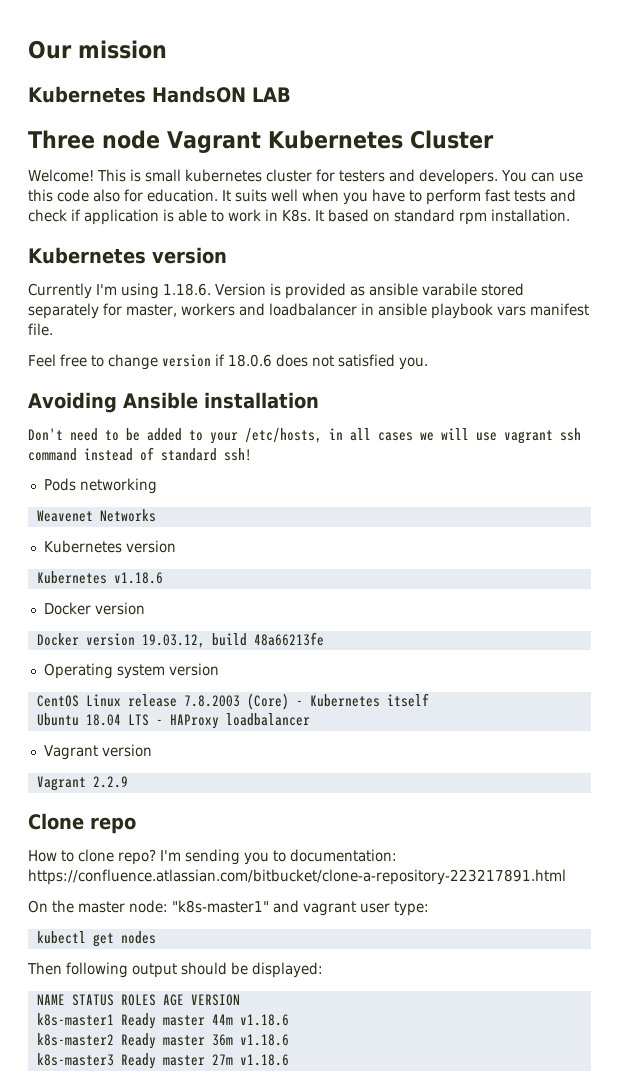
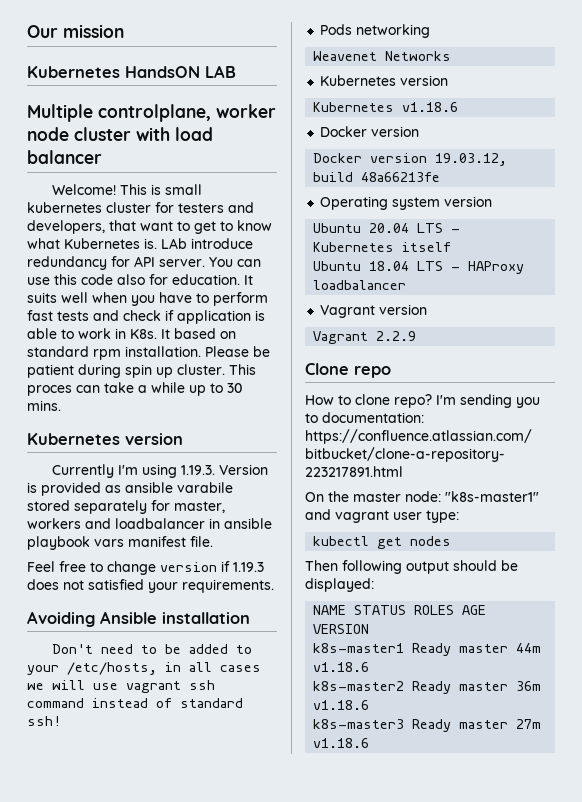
[28,130,494,153] Three node Vagrant Kubernetes Cluster -> [27,104,276,122] [27,127,213,141] [27,150,102,164] Multiple controlplane, worker node cluster with load balancer
[419,169,498,185] developers. -> [27,220,272,234] [27,238,253,249] [27,256,205,270] developers, that want to get to know what Kubernetes is. LAb introduce redundancy for API server.
(570, 215) none -> [205,346,270,357] [27,364,256,378] [27,382,242,396] [27,400,61,411] Please be patient during spin up cluster. This proces can take a while up to 30 mins.
[163,283,211,296] 1.18.6. -> [181,465,216,475] 1.19.3.
[228,354,272,367] 18.0.6 -> [233,562,264,572] 1.19.3
[399,357,428,370] you. -> [148,579,274,593] your requirements.
[36,693,289,710] CentOS Linux release 7.8.2003 (Core) -> [313,223,444,233] Ubuntu 20.04 LTS

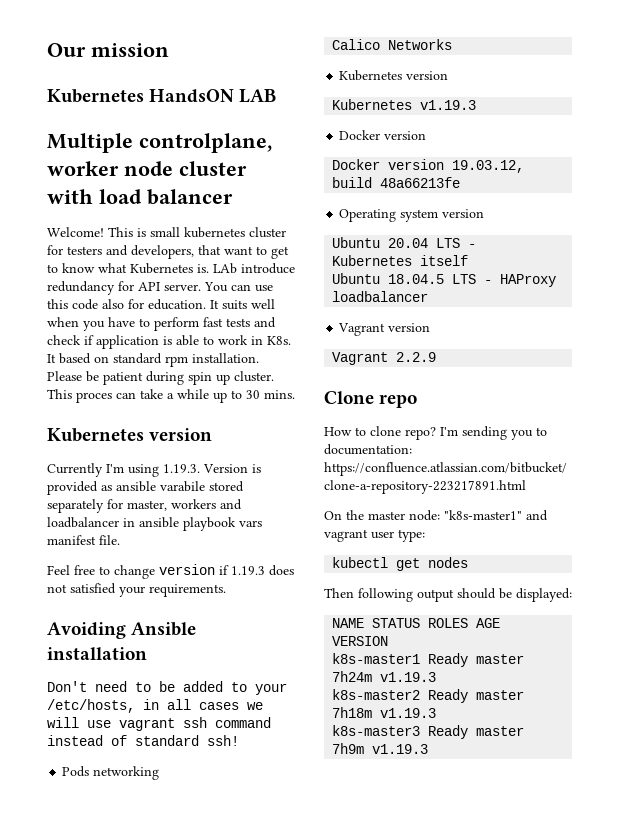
[313,51,378,61] Weavenet -> [332,39,381,50] Calico
[402,102,459,112] v1.18.6 -> [420,100,477,110] v1.19.3
[369,261,410,271] 18.04 -> [388,274,445,284] 18.04.5
[516,643,542,653] [313,662,370,672] 44m v1.18.6 -> [332,671,437,682] 7h24m v1.19.3
[516,681,542,691] [313,700,370,710] 36m v1.18.6 -> [332,707,437,718] 7h18m v1.19.3
[516,719,542,729] [313,738,370,748] 27m v1.18.6 -> [332,743,429,754] 7h9m v1.19.3

